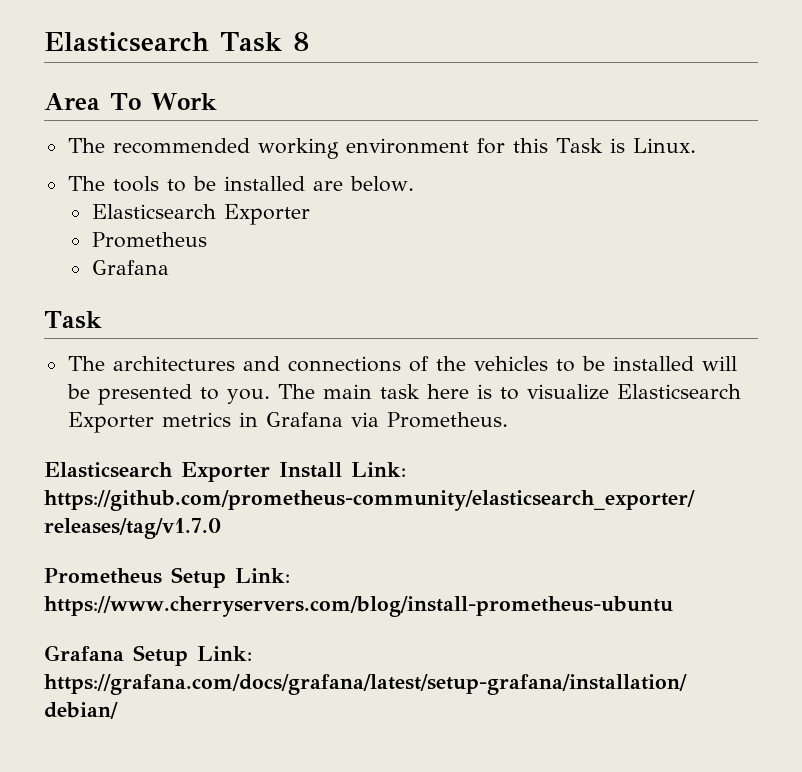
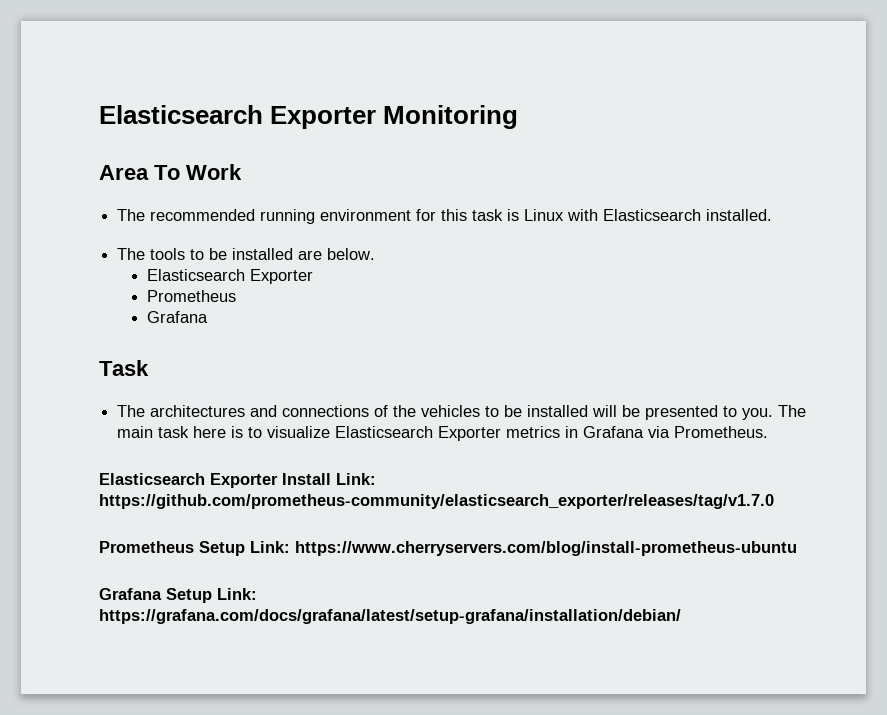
[44,32,309,52] Elasticsearch Task 8 -> [99,105,519,129] Elasticsearch Exporter Monitoring
[257,138,339,159] working -> [260,209,316,224] running
[555,138,696,153] Task is Linux. -> [472,209,773,221] task is Linux with Elasticsearch installed.

